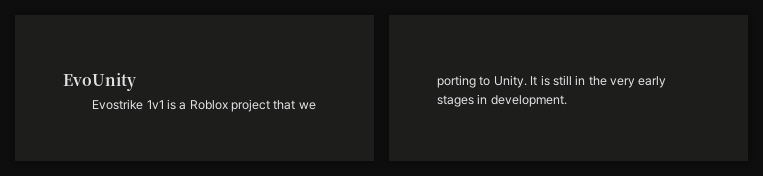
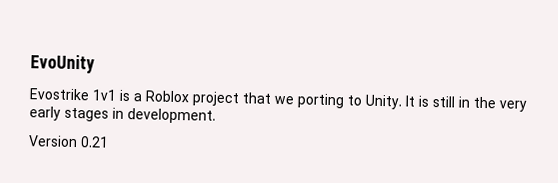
(567, 101) none -> [28,135,109,148] // Version 0.21

